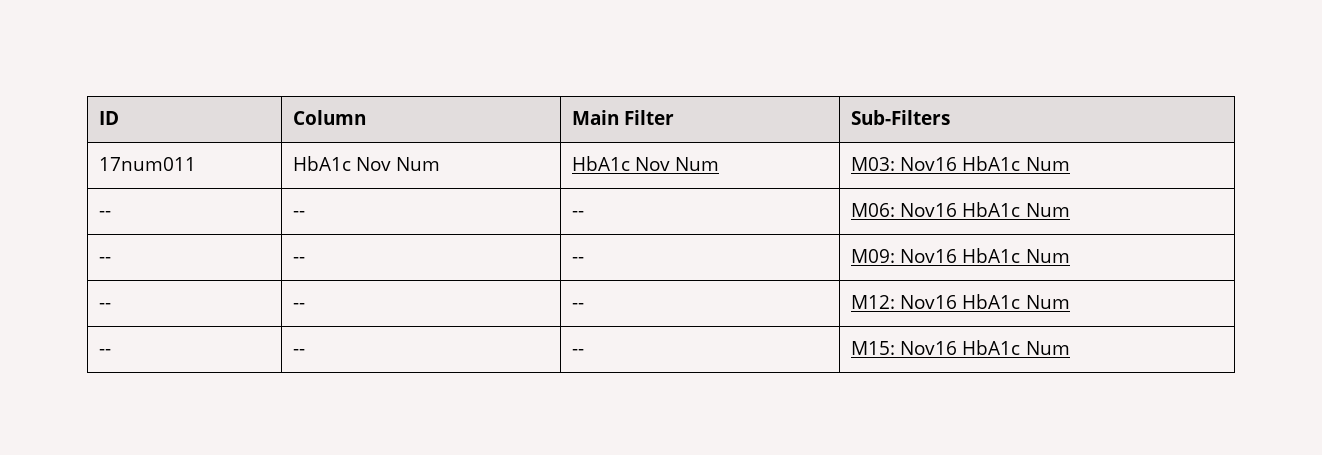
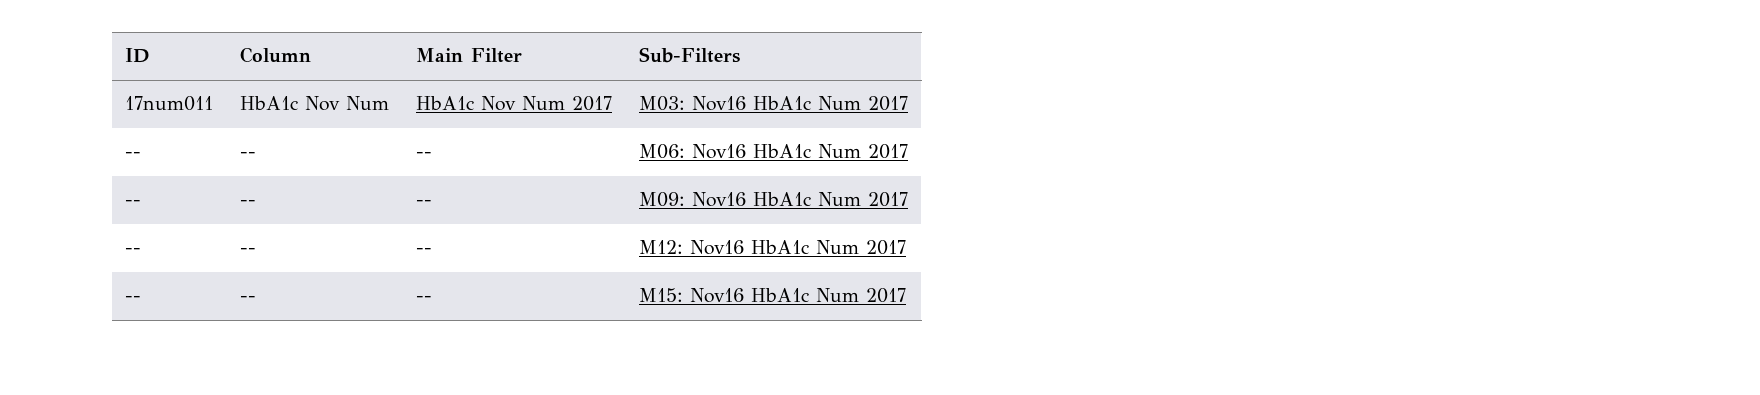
(720, 164) none -> [572,96,613,111] 2017
(1070, 164) none -> [868,96,909,111] 2017
(1070, 210) none -> [868,144,909,159] 2017
(1070, 256) none -> [868,192,909,207] 2017
(1070, 302) none -> [866,240,907,255] 2017
(1070, 348) none -> [866,288,907,303] 2017

